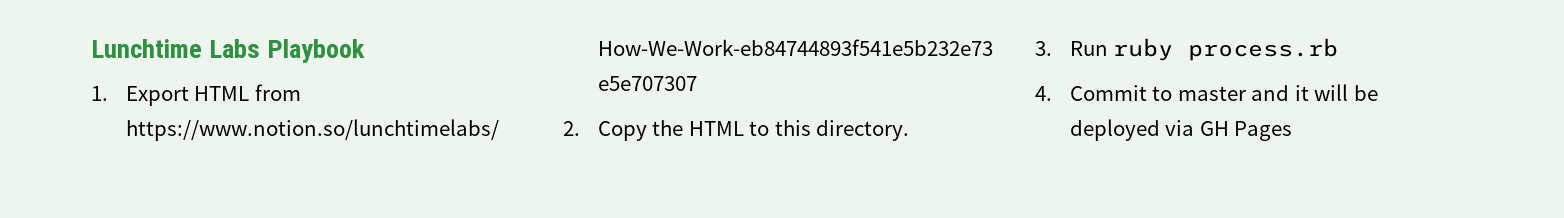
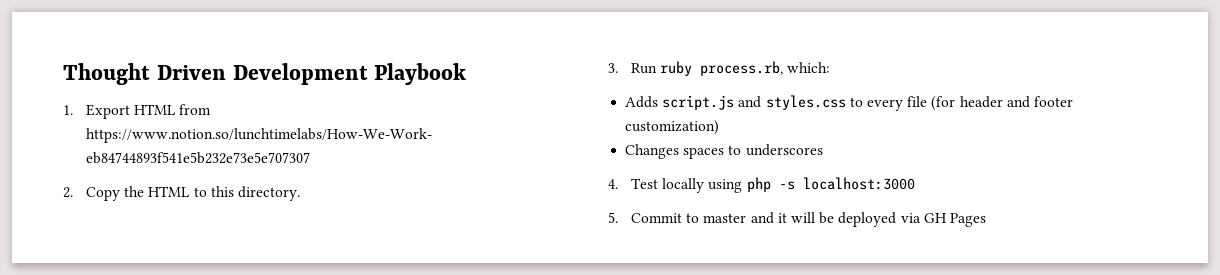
[91,39,261,58] Lunchtime Labs -> [63,63,368,85] Thought Driven Development
[1188,38,1339,61] [1035,86,1052,101] process.rb // 4. -> [700,61,831,76] [625,95,1073,111] [625,120,720,135] [625,144,823,159] [608,177,915,193] [608,212,618,223] process.rb, which: // Adds script.js and styles.css to every file (for header and footer customization) // Changes spaces to underscores // 4. Test locally using php -s localhost:3000 // 5.

